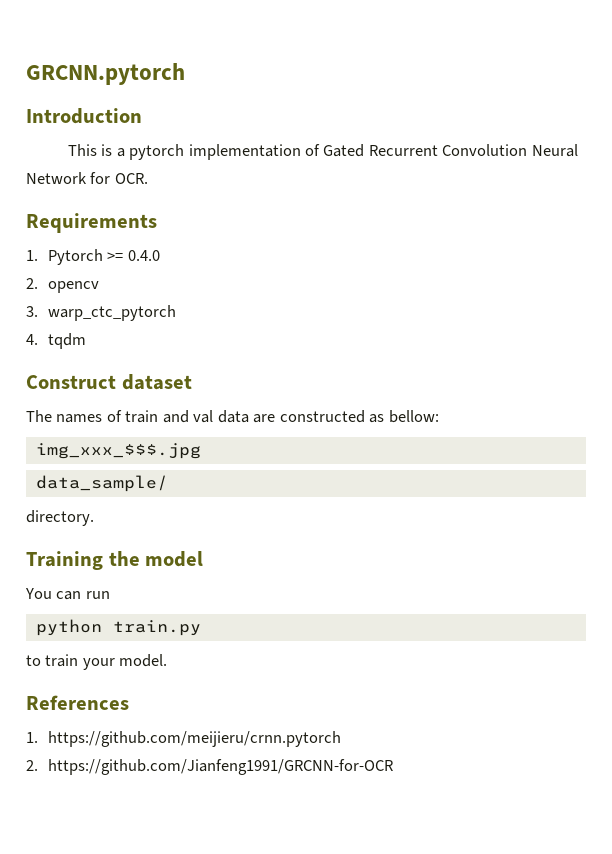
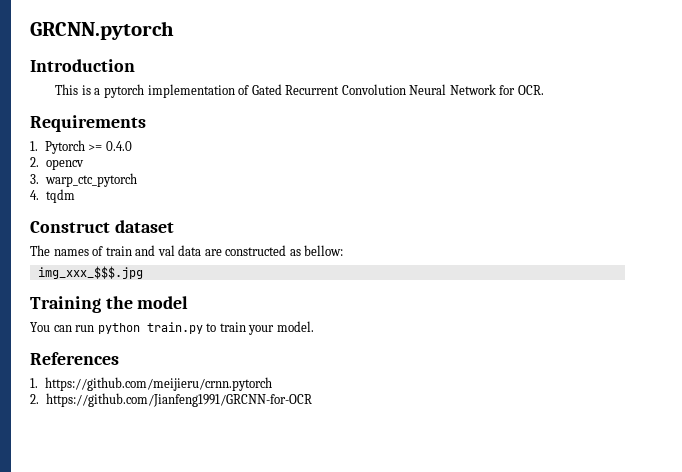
[35,475,168,492] [26,510,94,526] // data_sample/ // directory. -> (143, 272) none
(110, 595) // -> (95, 328) none
(201, 628) // -> (203, 328) none

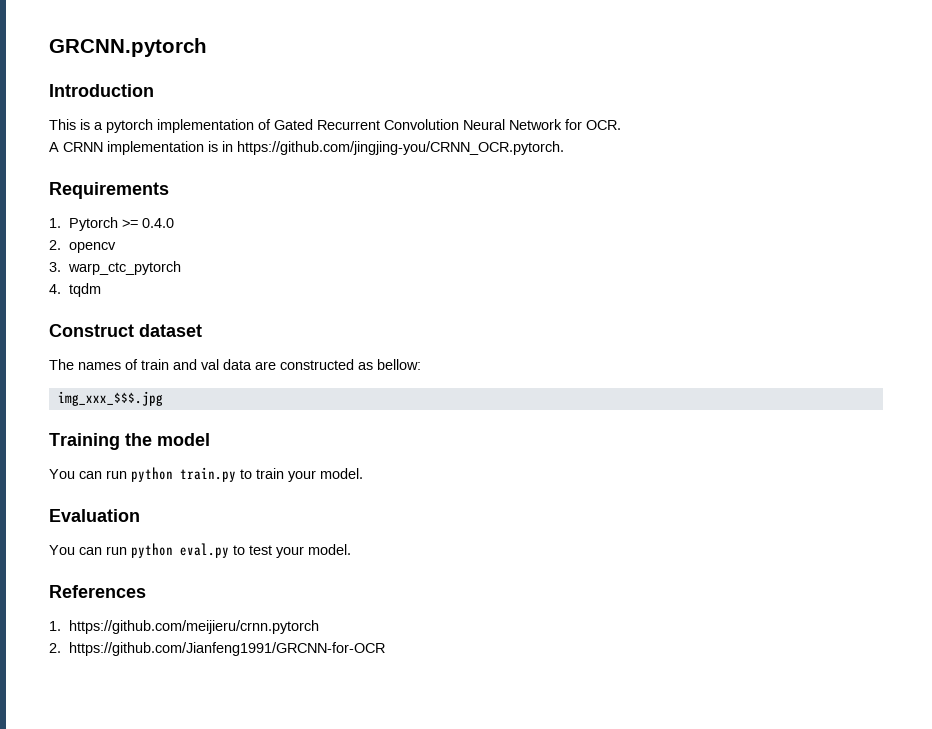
(544, 90) none -> [49,141,564,155] // A CRNN implementation is in https://github.com/jingjing-you/CRNN_OCR.pytorch.
(314, 326) none -> [49,509,140,522] [49,543,351,558] // Evaluation // You can run python eval.py to test your model.

